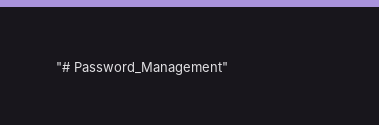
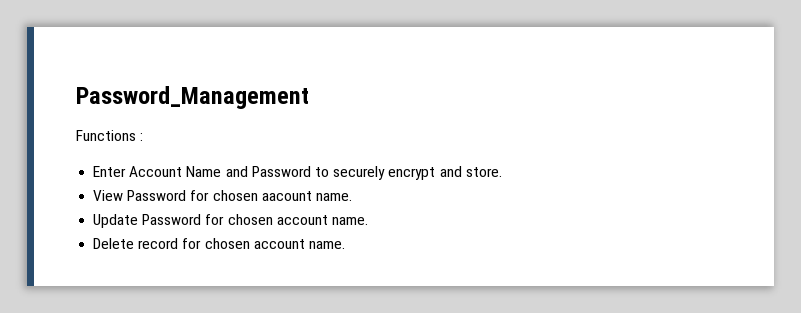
[56,62,228,75] "# Password_Management" -> [76,86,309,109] [76,130,144,141] [93,166,502,180] [93,190,352,201] [93,214,368,228] [93,238,345,249] Password_Management // Functions : // Enter Account Name and Password to securely encrypt and store. // View Password for chosen aacount name. // Update Password for chosen account name. // Delete record for chosen account name.

